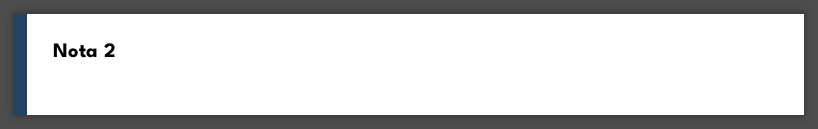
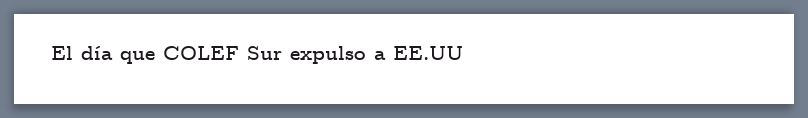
[53,43,116,58] Nota 2 -> [51,46,463,64] El día que COLEF Sur expulso a EE.UU

